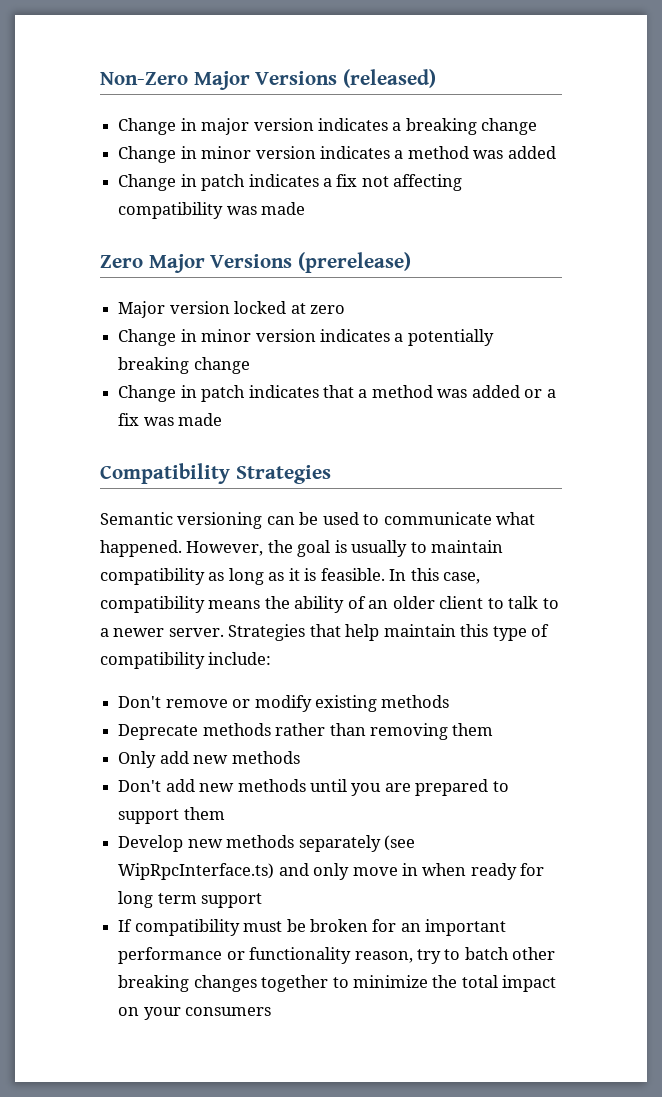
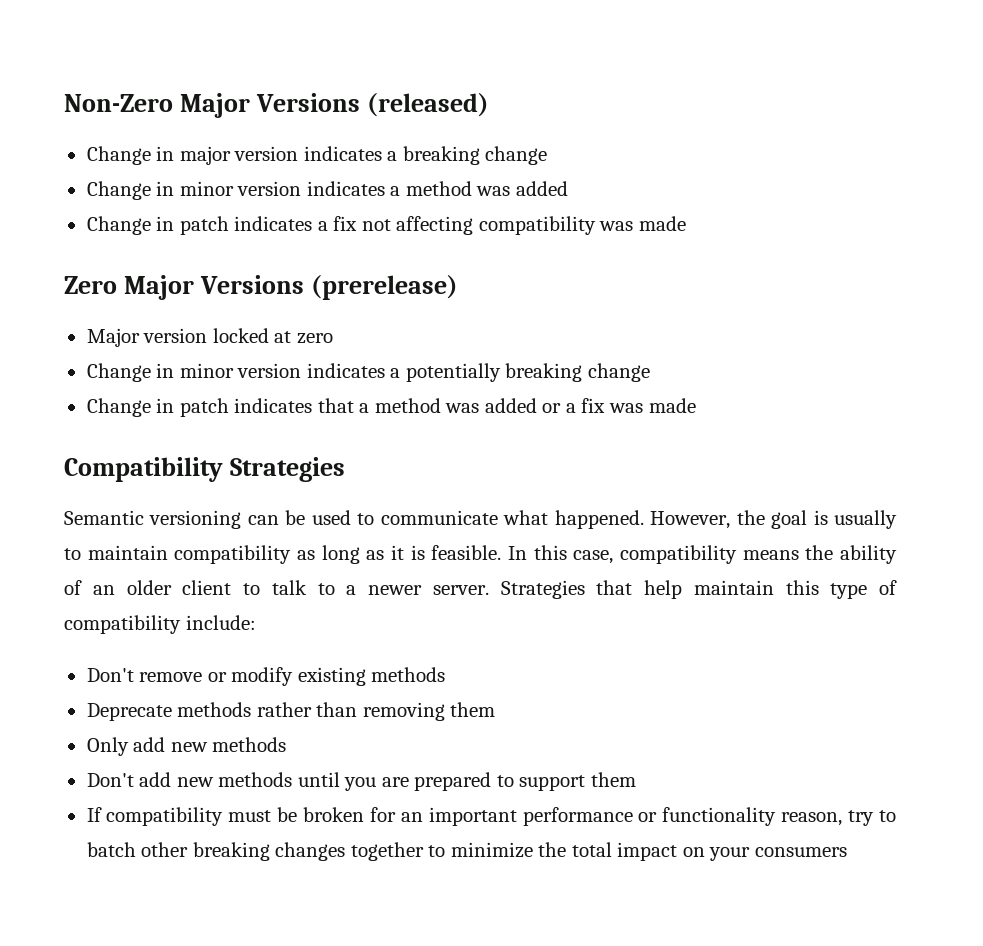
[118,835,415,852] [118,863,545,880] [118,891,263,908] // Develop new methods separately (see WipRpcInterface.ts) and only move in when ready for long term support -> (636, 779) none

